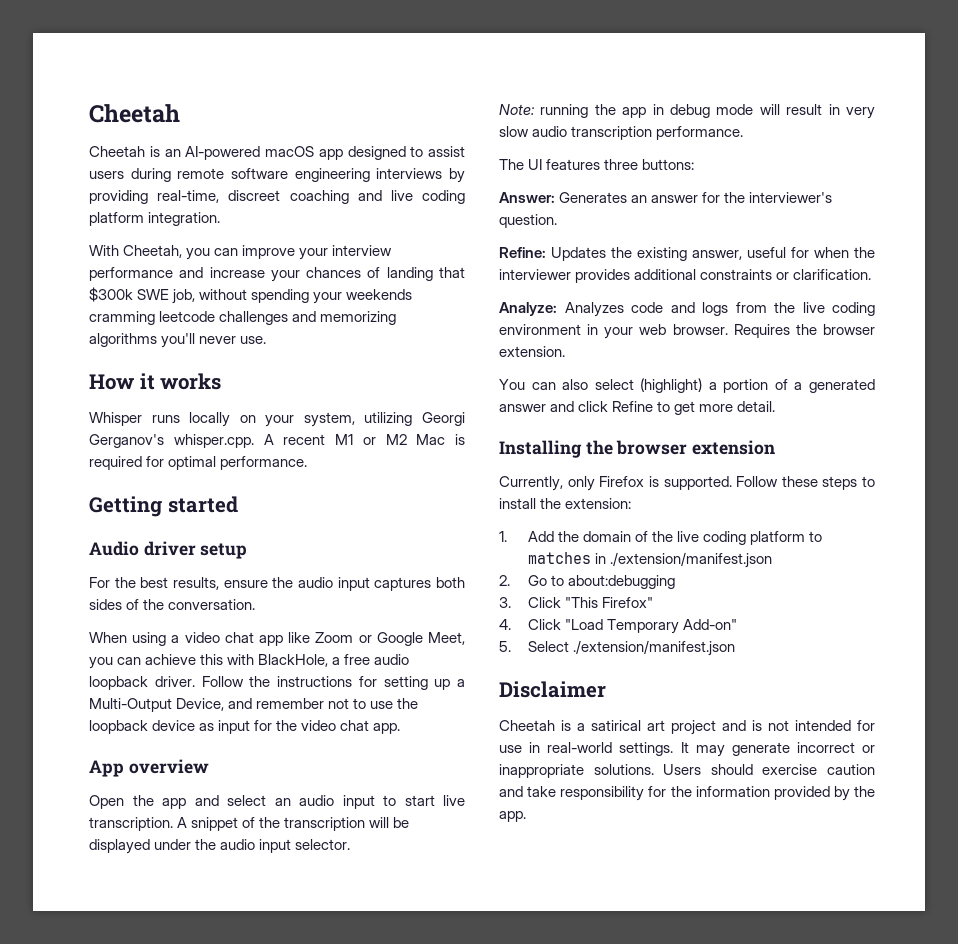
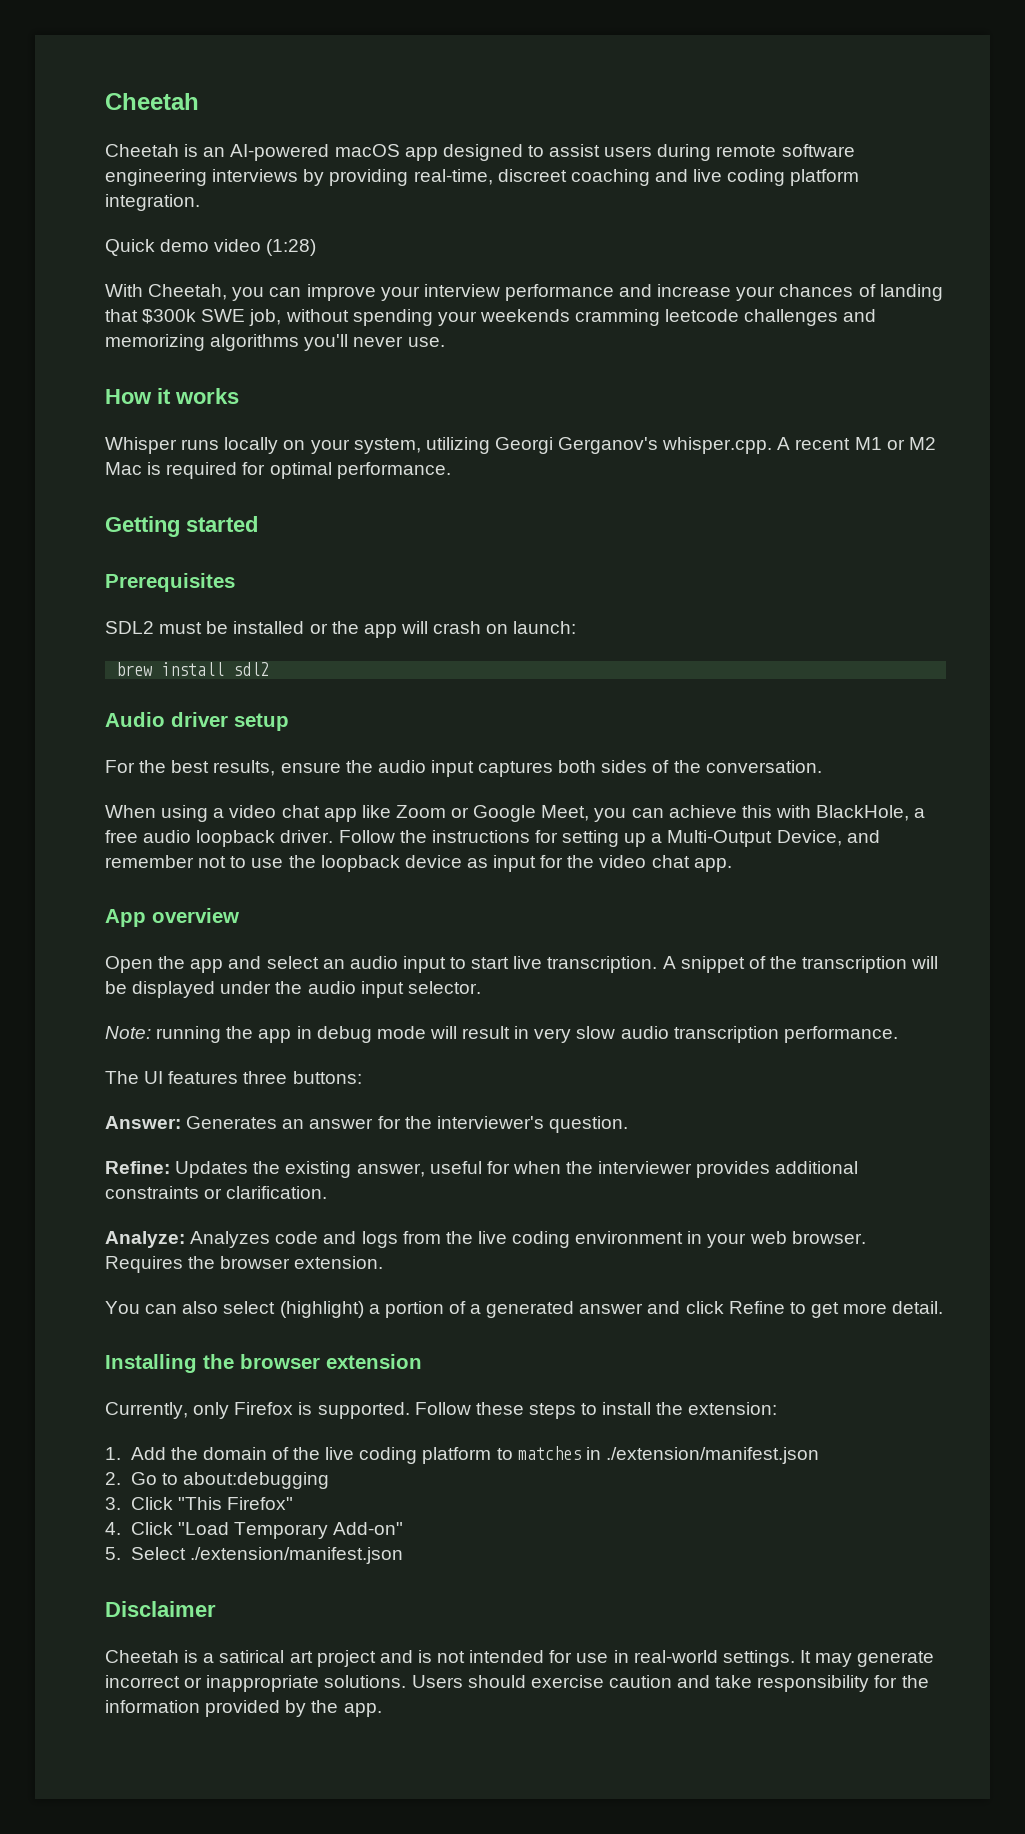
(221, 219) none -> [105,239,317,256] // Quick demo video (1:28)
(238, 504) none -> [105,573,235,592] [105,621,577,638] [116,662,270,676] // Prerequisites // SDL2 must be installed or the app will crash on launch: // brew install sdl2

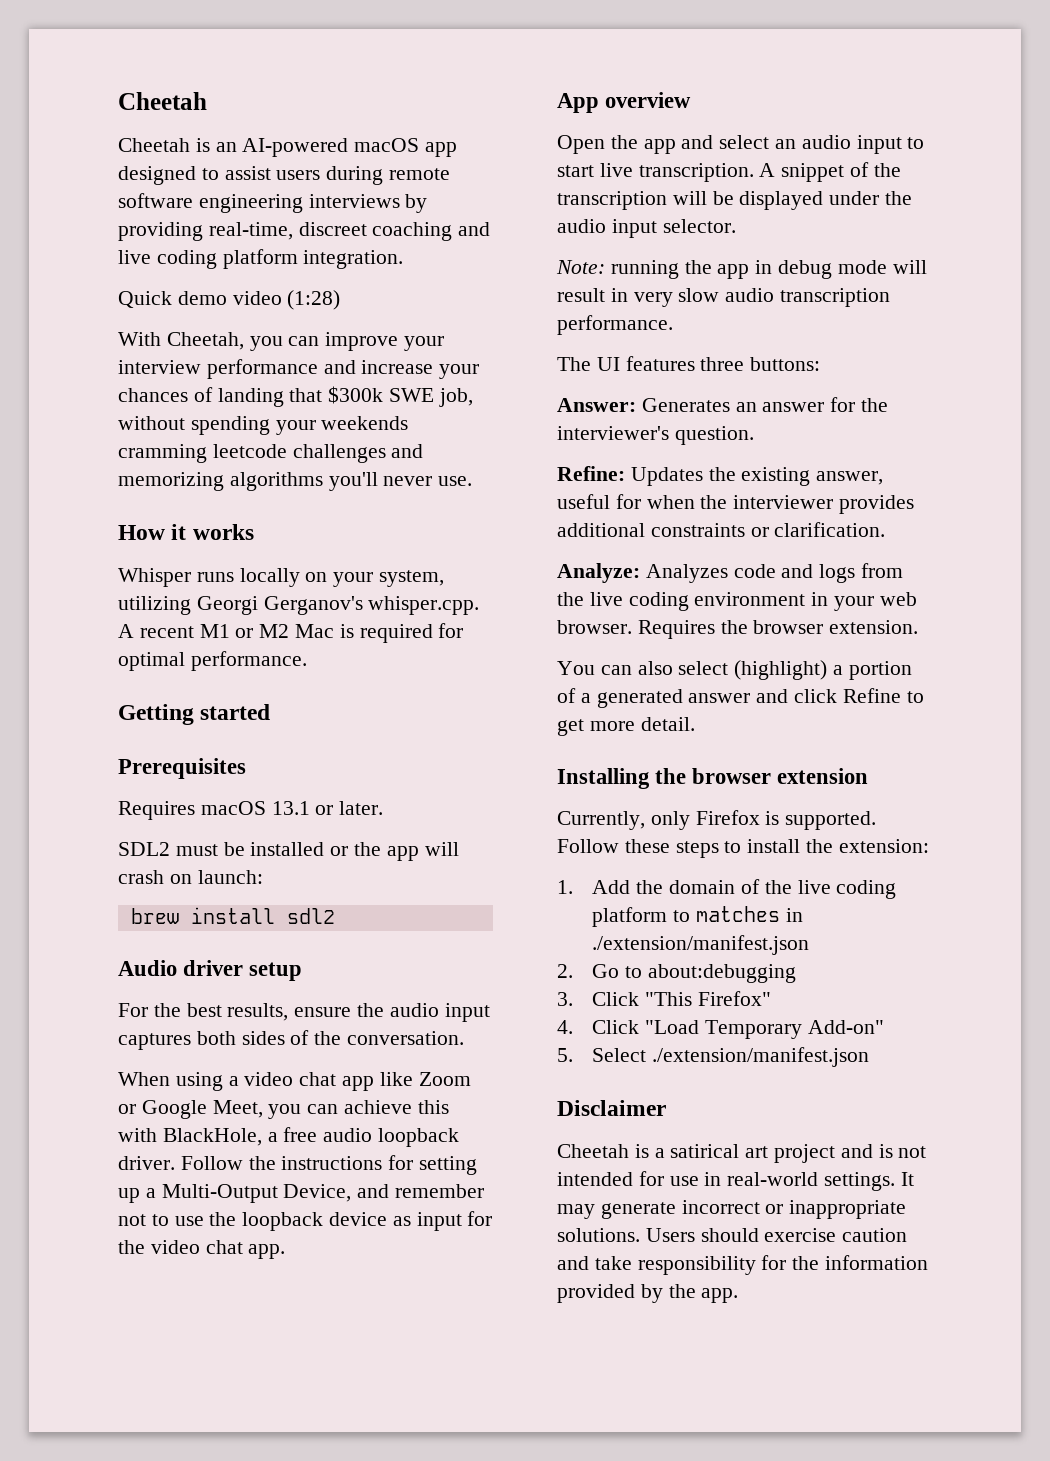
(235, 582) none -> [118,801,384,820] // Requires macOS 13.1 or later.

